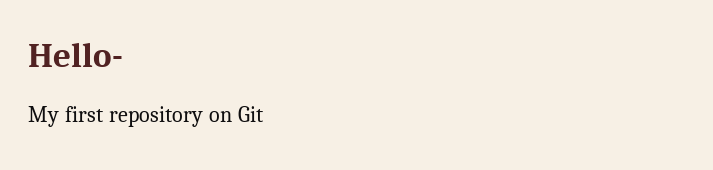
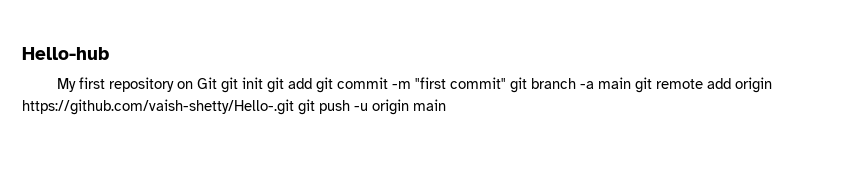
[28,42,123,67] Hello- -> [22,47,109,60] Hello-hub
(264, 114) none -> [220,77,772,93] [22,99,446,115] git init git add git commit -m "first commit" git branch -a main git remote add origin https://github.com/vaish-shetty/Hello-.git git push -u origin main

